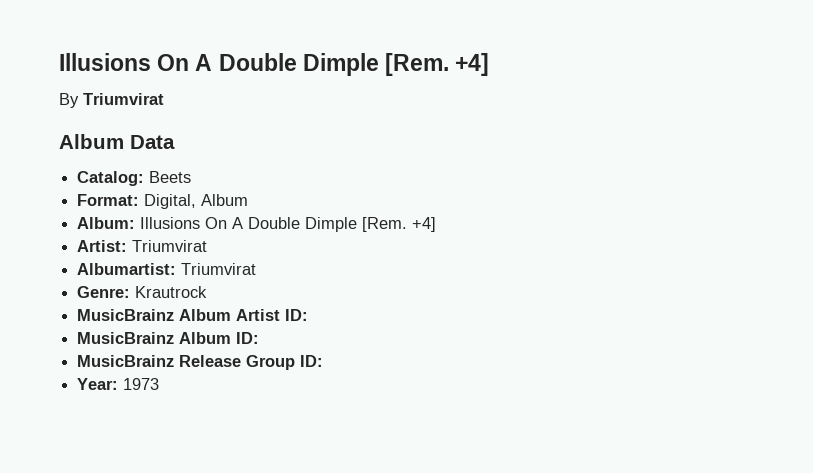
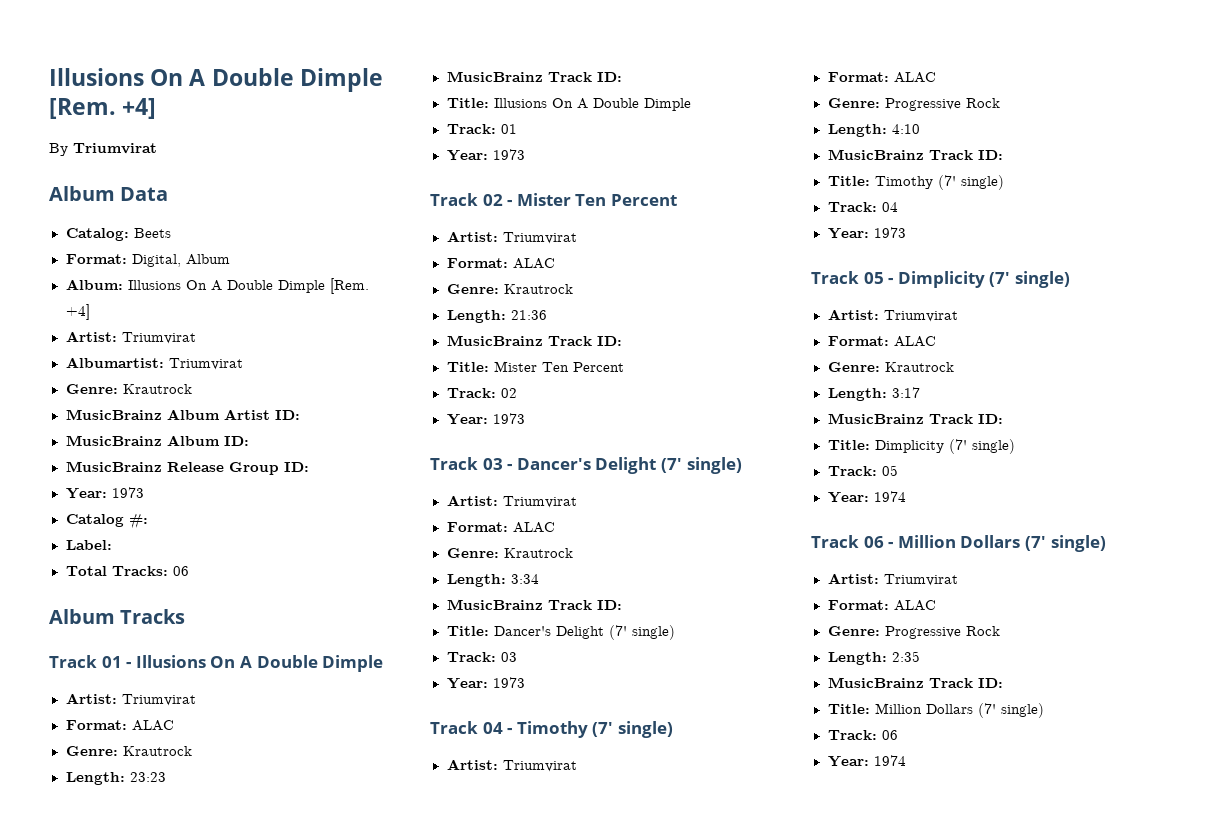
(160, 384) none -> [65,513,148,529] [65,540,112,550] [65,566,189,576] [49,609,186,624] [49,655,384,672] [65,693,196,706] [65,720,174,731] [65,746,192,756] [65,772,166,785] [446,71,622,82] [446,98,691,111] [446,124,517,134] [446,149,525,161] [430,193,677,206] [446,231,577,244] [446,258,555,269] [446,284,573,294] [446,310,547,323] [446,335,622,346] [446,361,624,372] [446,388,517,398] [446,413,525,425] [430,457,742,474] [446,495,577,508] [446,522,555,533] [446,548,573,558] [446,574,539,587] [446,599,622,610] [446,625,675,640] [446,652,517,662] [446,677,525,689] [430,721,673,738] [446,759,577,772] [827,72,936,83] [827,98,1000,111] [827,124,920,137] [827,149,1003,160] [827,175,1004,190] [827,202,898,212] [827,227,906,239] [811,271,1070,288] [827,309,958,322] [827,336,936,347] [827,362,954,372] [827,387,920,401] [827,413,1003,424] [827,439,1015,454] [827,465,898,476] [827,491,906,503] [811,535,1106,552] [827,573,958,586] [827,600,936,611] [827,626,1000,639] [827,651,920,665] [827,677,1003,688] [827,703,1044,718] [827,730,898,740] [827,755,906,767] // Catalog #: // Label: // Total Tracks: 06 // Album Tracks // Track 01 - Illusions On A Double Dimple // Artist: Triumvirat // Format: ALAC // Genre: Krautrock // Length: 23:23 // MusicBrainz Track ID: // Title: Illusions On A Double Dimple // Track: 01 // Year: 1973 // Track 02 - Mister Ten Percent // Artist: Triumvirat // Format: ALAC // Genre: Krautrock // Length: 21:36 // MusicBrainz Track ID: // Title: Mister Ten Percent // Track: 02 // Year: 1973 // Track 03 - Dancer's Delight (7' single) // Artist: Triumvirat // Format: ALAC // Genre: Krautrock // Length: 3:34 // MusicBrainz Track ID: // Title: Dancer's Delight (7' single) // Track: 03 // Year: 1973 // Track 04 - Timothy (7' single) // Artist: Triumvirat // Format: ALAC // Genre: Progressive Rock // Length: 4:10 // MusicBrainz Track ID: // Title: Timothy (7' single) // Track: 04 // Year: 1973 // Track 05 - Dimplicity (7' single) // Artist: Triumvirat // Format: ALAC // Genre: Krautrock // Length: 3:17 // MusicBrainz Track ID: // Title: Dimplicity (7' single) // Track: 05 // Year: 1974 // Track 06 - Million Dollars (7' single) // Artist: Triumvirat // Format: ALAC // Genre: Progressive Rock // Length: 2:35 // MusicBrainz Track ID: // Title: Million Dollars (7' single) // Track: 06 // Year: 1974

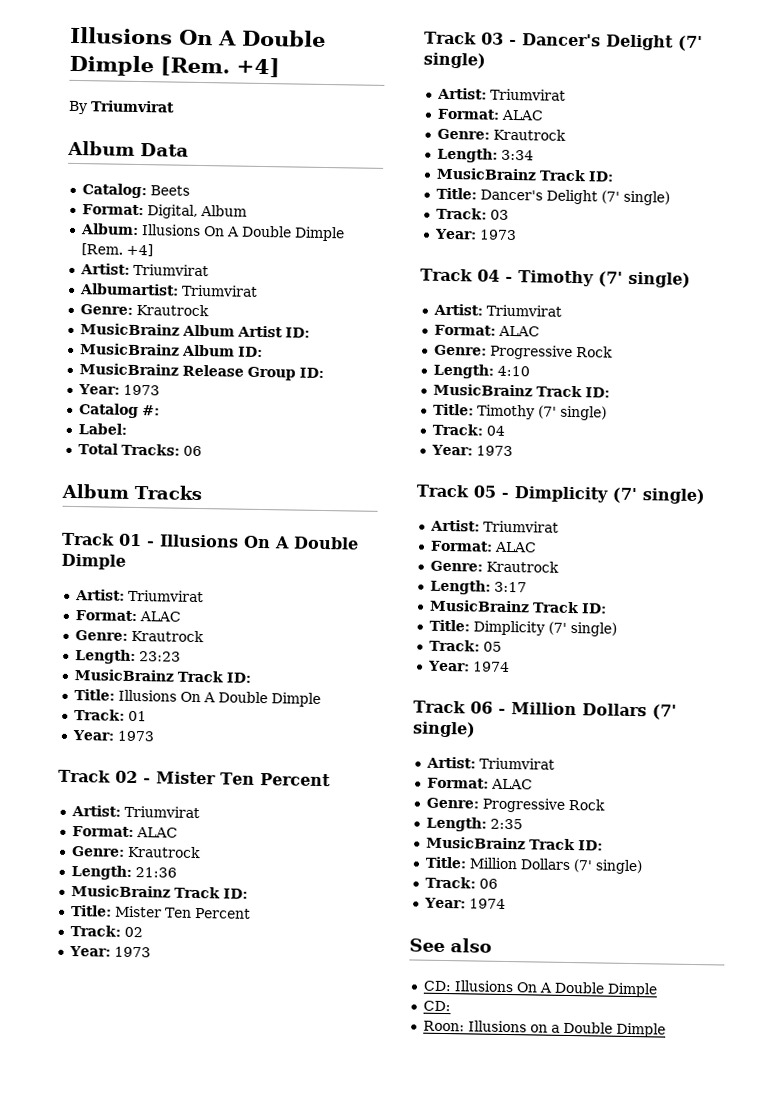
(906, 760) none -> [409,938,492,953] [422,980,658,998] [422,1000,451,1012] [422,1020,666,1038] // See also // CD: Illusions On A Double Dimple // CD: // Roon: Illusions on a Double Dimple

